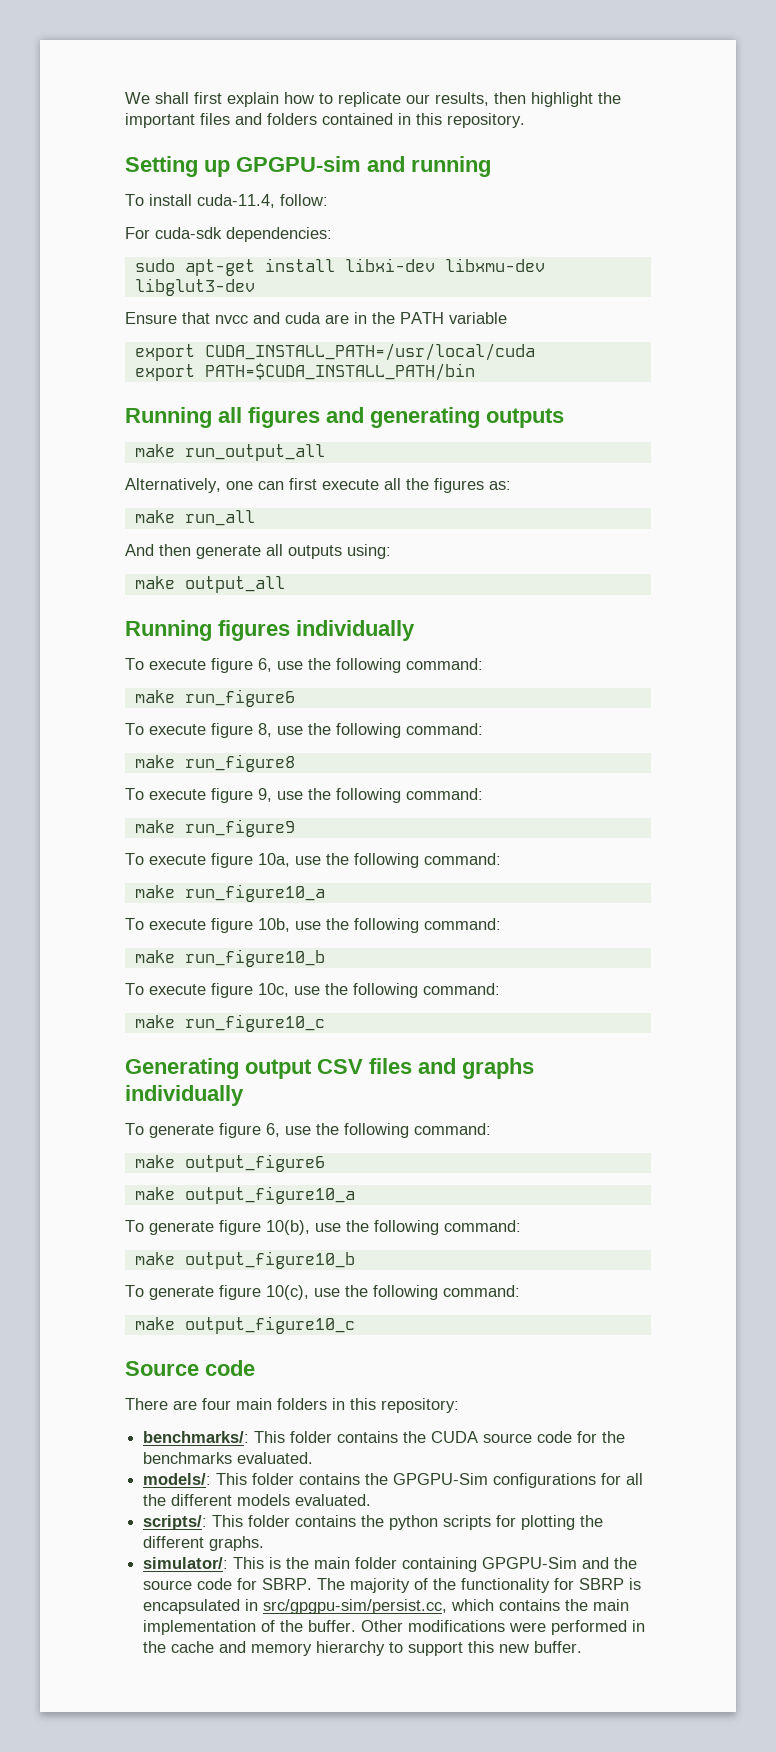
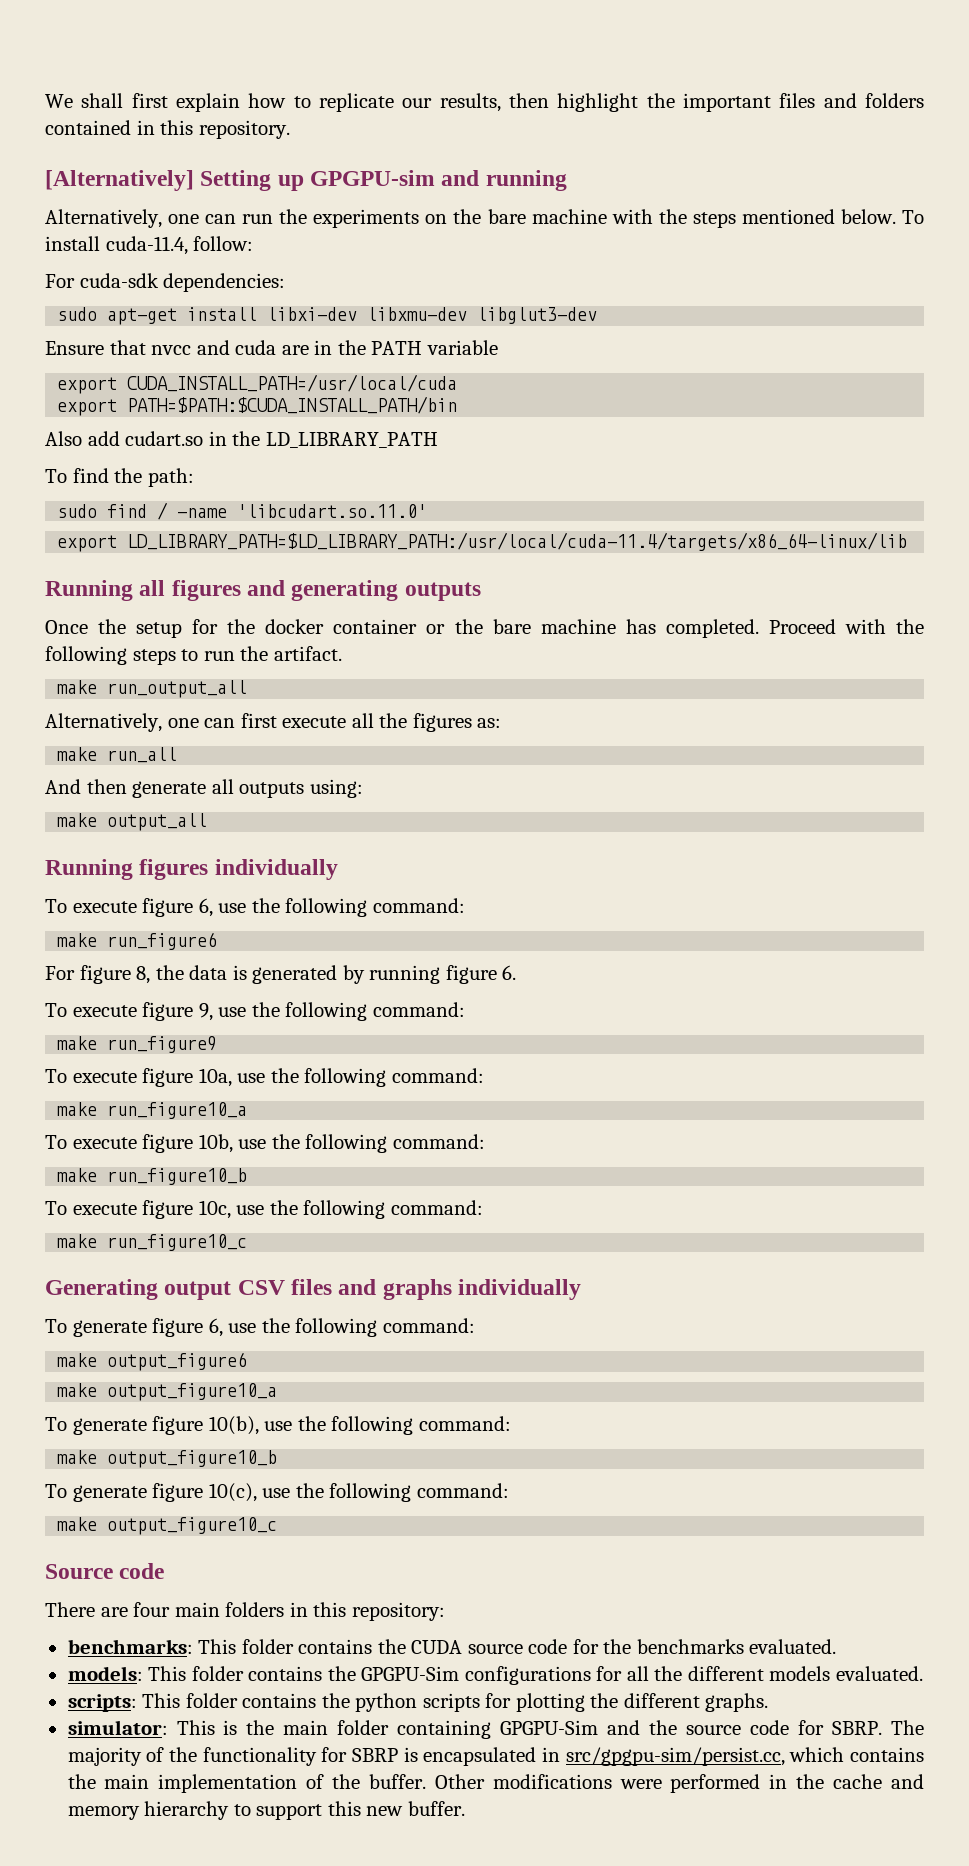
(525, 120) none -> [45,170,194,191] [Alternatively]
(491, 166) none -> [45,209,896,228] Alternatively, one can run the experiments on the bare machine with the steps mentioned below.
[204,363,475,381] PATH=$CUDA_INSTALL_PATH/bin -> [127,396,458,414] [45,431,438,448] [45,468,194,487] [57,502,428,520] [57,532,908,552] PATH=$PATH:$CUDA_INSTALL_PATH/bin // Also add cudart.so in the LD_LIBRARY_PATH // To find the path: // sudo find / -name 'libcudart.so.11.0' // export LD_LIBRARY_PATH=$LD_LIBRARY_PATH:/usr/local/cuda-11.4/targets/x86_64-linux/lib
(564, 418) none -> [45,619,925,638] [45,646,342,665] // Once the setup for the docker container or the bare machine has completed. Proceed with the following steps to run the artifact.
[125,723,483,738] [134,754,295,772] To execute figure 8, use the following command: // make run_figure8 -> [45,965,517,984] For figure 8, the data is generated by running figure 6.
[143,1431,250,1443] benchmarks/: -> [67,1639,193,1654] benchmarks:
[143,1473,212,1485] models/: -> [67,1666,143,1681] models:
[143,1515,208,1530] scripts/: -> [67,1694,137,1712] scripts:
[143,1557,229,1569] simulator/: -> [67,1720,168,1735] simulator:

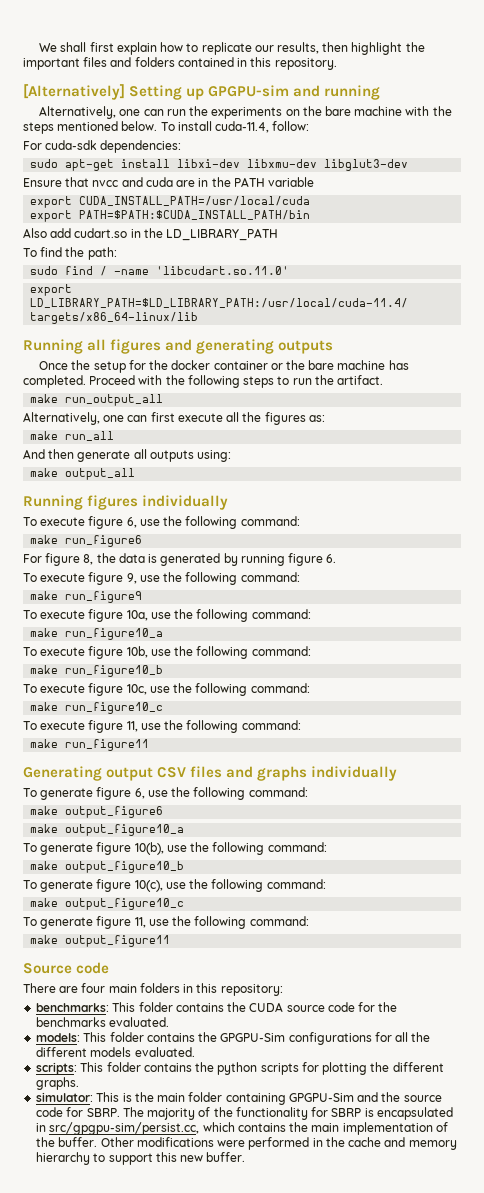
(248, 1242) none -> [23,720,301,733] [30,739,150,751] // To execute figure 11, use the following command: // make run_figure11
(278, 1526) none -> [23,916,309,929] [30,935,171,947] // To generate figure 11, use the following command: // make output_figure11

